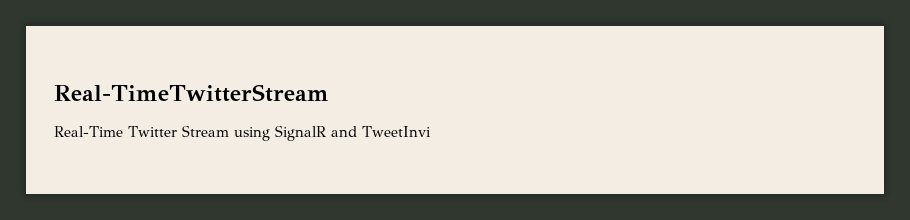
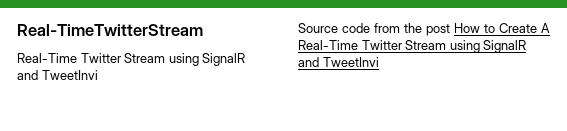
(431, 131) none -> [298,23,550,36] [298,40,527,53] [298,57,379,67] // Source code from the post How to Create A Real-Time Twitter Stream using SignalR and TweetInvi

